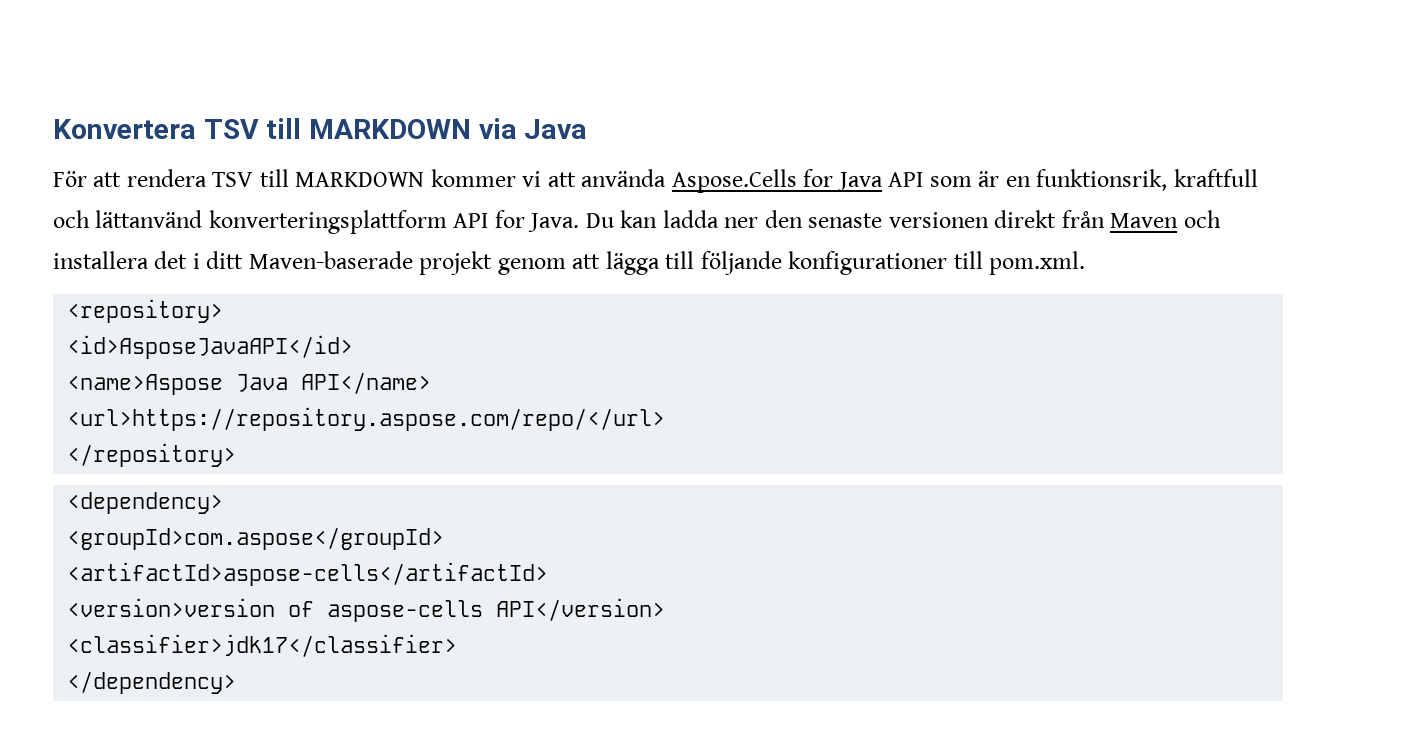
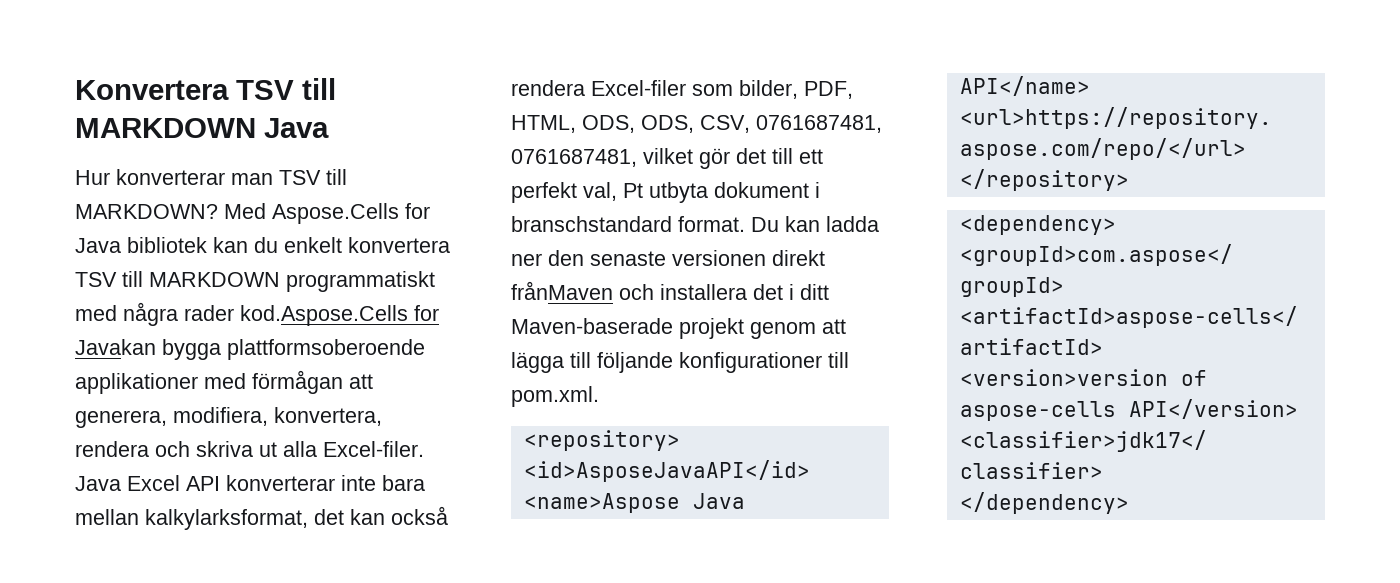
[478,118,517,139] via -> (256, 128) none
[53,169,1258,193] [53,210,580,234] För att rendera TSV till MARKDOWN kommer vi att använda Aspose.Cells for Java API som är en funktionsrik, kraftfull och lättanvänd konverteringsplattform API for Java. -> [75,169,347,185] [75,203,430,224] [75,237,450,253] [75,271,435,292] [75,302,439,326] [75,339,425,360] [75,370,373,394] [75,407,382,428] [75,441,424,457] [75,475,425,491] [75,506,448,530] [511,80,853,99] [511,115,882,133] [511,148,823,169] [511,182,820,203] [511,216,745,232] Hur konverterar man TSV till MARKDOWN? Med Aspose.Cells for Java bibliotek kan du enkelt konvertera TSV till MARKDOWN programmatiskt med några rader kod.Aspose.Cells for Javakan bygga plattformsoberoende applikationer med förmågan att generera, modifiera, konvertera, rendera och skriva ut alla Excel-filer. Java Excel API konverterar inte bara mellan kalkylarksformat, det kan också rendera Excel-filer som bilder, PDF, HTML, ODS, ODS, CSV, 0761687481, 0761687481, vilket gör det till ett perfekt val, Pt utbyta dokument i branschstandard format.
[1061,210,1179,228] från Maven -> [511,281,613,300] frånMaven

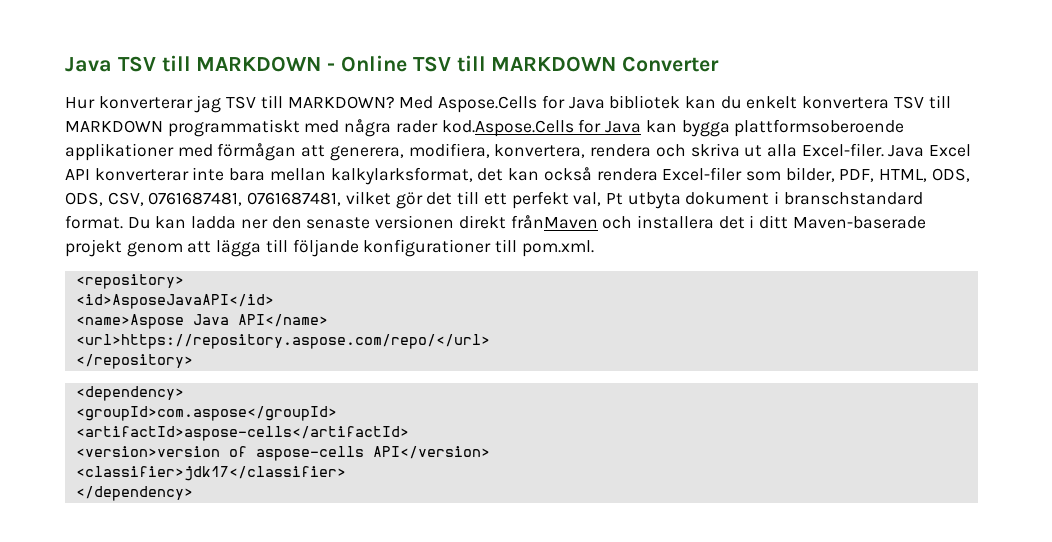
[75,78,336,100] [75,118,329,138] Konvertera TSV till MARKDOWN Java -> [65,55,720,72] Java TSV till MARKDOWN - Online TSV till MARKDOWN Converter
[231,173,273,185] man -> [194,95,222,113] jag
[75,339,156,355] Javakan -> [605,120,677,133] Java kan

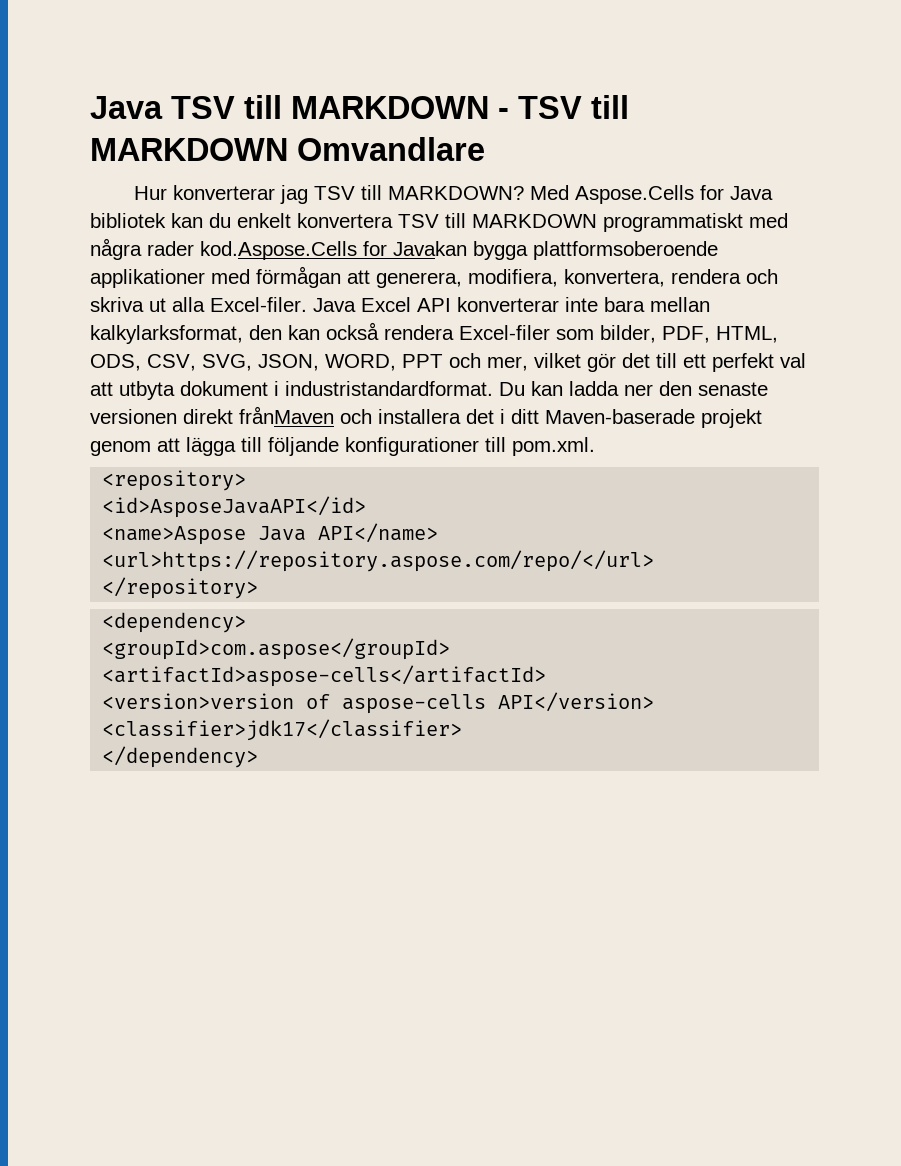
[341,55,720,72] Online TSV till MARKDOWN Converter -> [518,95,629,119] [90,137,485,161] TSV till MARKDOWN Omvandlare
[605,120,677,133] Java kan -> [393,241,467,256] Javakan
[477,168,504,181] det -> [249,325,282,340] den
[65,192,342,206] ODS, CSV, 0761687481, 0761687481, -> [147,353,528,371] CSV, SVG, JSON, WORD, PPT och mer,
[573,192,623,206] val, Pt -> [780,353,806,368] [90,382,113,396] val att
[783,192,923,205] [65,215,123,229] branschstandard format. -> [285,381,493,396] industristandardformat.

